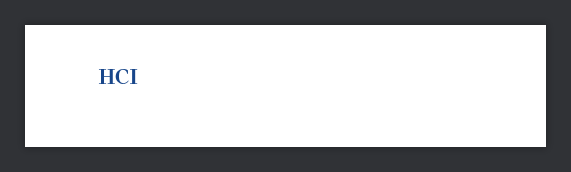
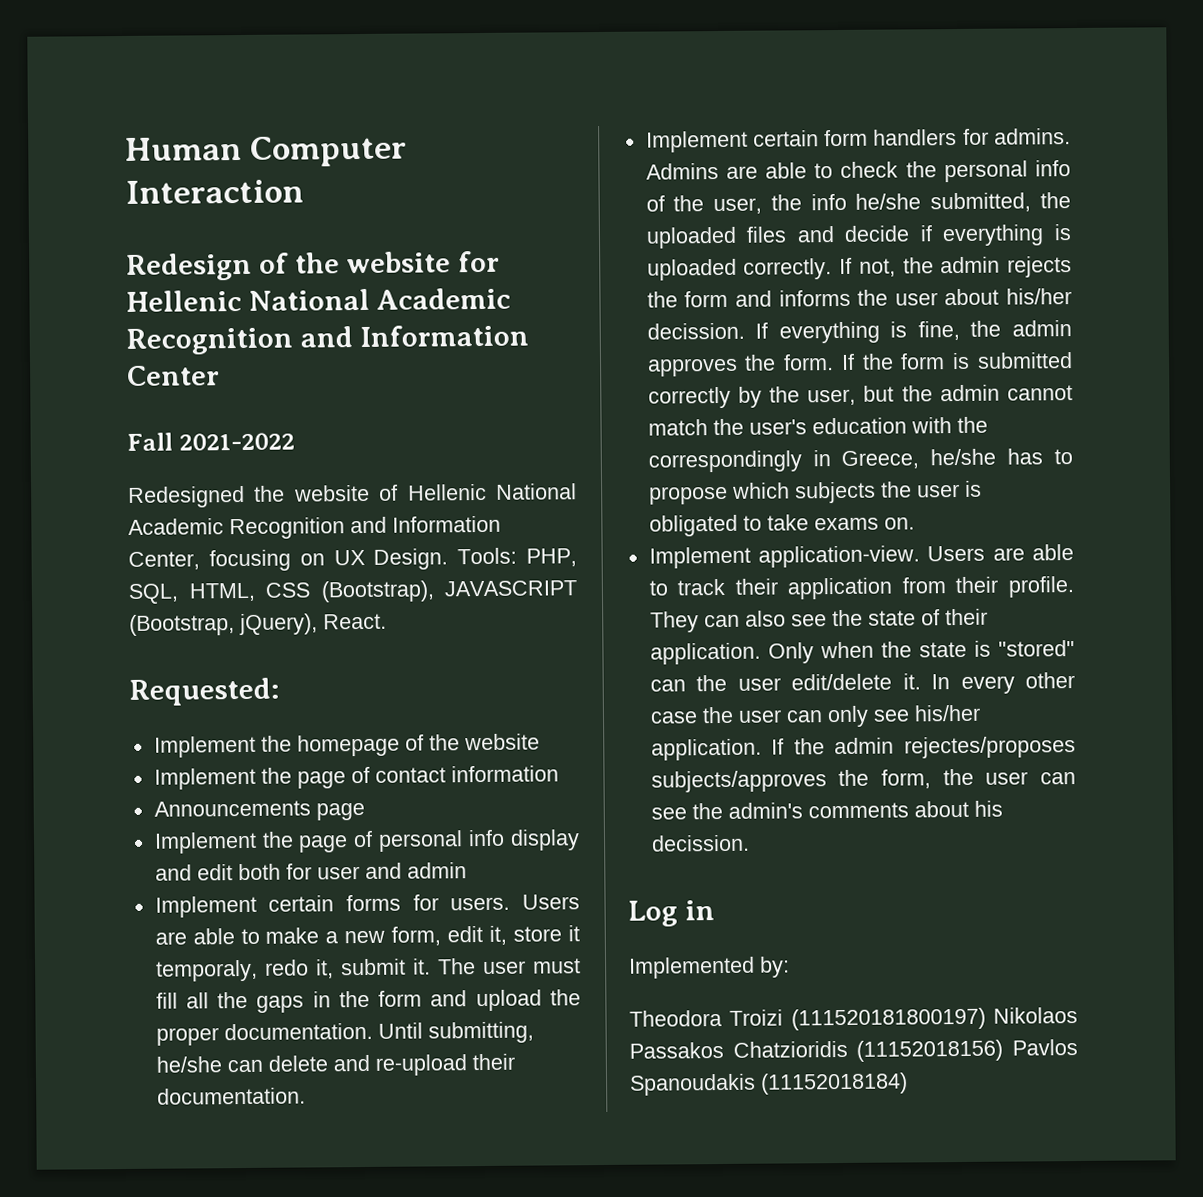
[98,68,138,85] HCI -> [125,135,408,167] [125,179,304,204] [126,250,501,281] [126,287,511,312] [126,324,529,355] [127,365,220,386] [127,432,295,451] [128,483,577,508] [128,515,501,540] [128,547,577,572] [128,580,577,604] [129,613,387,636] [129,677,280,706] [153,733,540,758] [153,765,559,790] [153,800,365,821] [153,829,580,854] [154,862,467,881] [154,894,580,918] [154,925,580,946] [155,958,582,982] [155,989,581,1013] [155,1021,534,1046] [155,1053,515,1076] [156,1087,306,1105] [645,128,1071,153] [645,160,1071,183] [645,192,1071,215] [645,224,1072,249] [646,256,1072,281] [646,288,1072,308] [646,320,1072,344] [646,352,1073,377] [647,384,1073,409] [647,416,988,436] [647,448,1073,473] [648,480,982,505] [648,514,915,537] [648,544,1074,569] [648,576,1075,600] [649,608,988,633] [649,640,1075,665] [649,672,1075,694] [649,704,981,728] [650,736,1076,761] [650,768,1076,793] [650,800,1003,820] [650,834,750,852] [628,900,715,927] [629,956,790,979] [629,1007,1078,1031] [629,1039,1078,1062] [629,1072,908,1096] Human Computer Interaction // Redesign of the website for Hellenic National Academic Recognition and Information Center // Fall 2021-2022 // Redesigned the website of Hellenic National Academic Recognition and Information Center, focusing on UX Design. Tools: PHP, SQL, HTML, CSS (Bootstrap), JAVASCRIPT (Bootstrap, jQuery), React. // Requested: // Implement the homepage of the website // Implement the page of contact information // Announcements page // Implement the page of personal info display and edit both for user and admin // Implement certain forms for users. Users are able to make a new form, edit it, store it temporaly, redo it, submit it. The user must fill all the gaps in the form and upload the proper documentation. Until submitting, he/she can delete and re-upload their documentation. // Implement certain form handlers for admins. Admins are able to check the personal info of the user, the info he/she submitted, the uploaded files and decide if everything is uploaded correctly. If not, the admin rejects the form and informs the user about his/her decission. If everything is fine, the admin approves the form. If the form is submitted correctly by the user, but the admin cannot match the user's education with the correspondingly in Greece, he/she has to propose which subjects the user is obligated to take exams on. // Implement application-view. Users are able to track their application from their profile. They can also see the state of their application. Only when the state is "stored" can the user edit/delete it. In every other case the user can only see his/her application. If the admin rejectes/proposes subjects/approves the form, the user can see the admin's comments about his decission. // Log in // Implemented by: // Theodora Troizi (111520181800197) Nikolaos Passakos Chatzioridis (11152018156) Pavlos Spanoudakis (11152018184)

